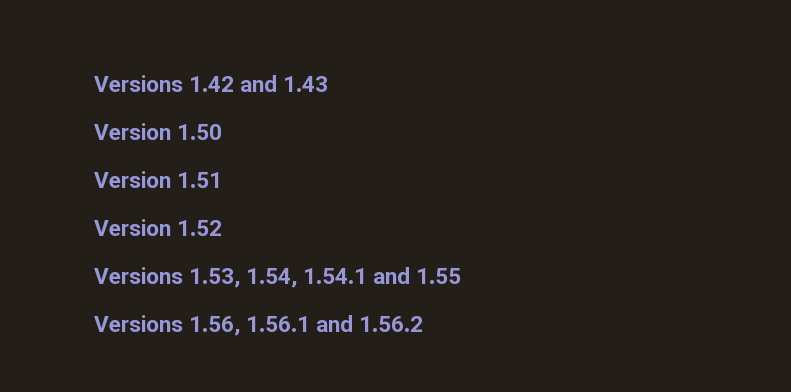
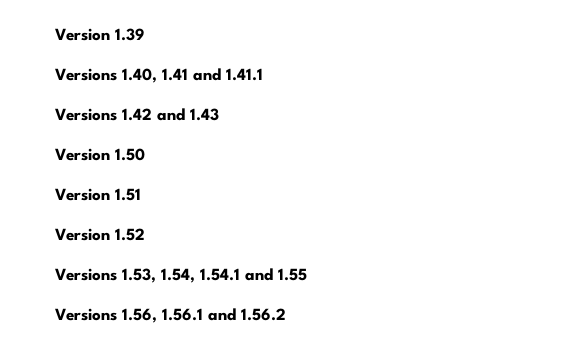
(94, 83) none -> [55,28,145,41] [55,68,263,83] Version 1.39 // Versions 1.40, 1.41 and 1.41.1 //

